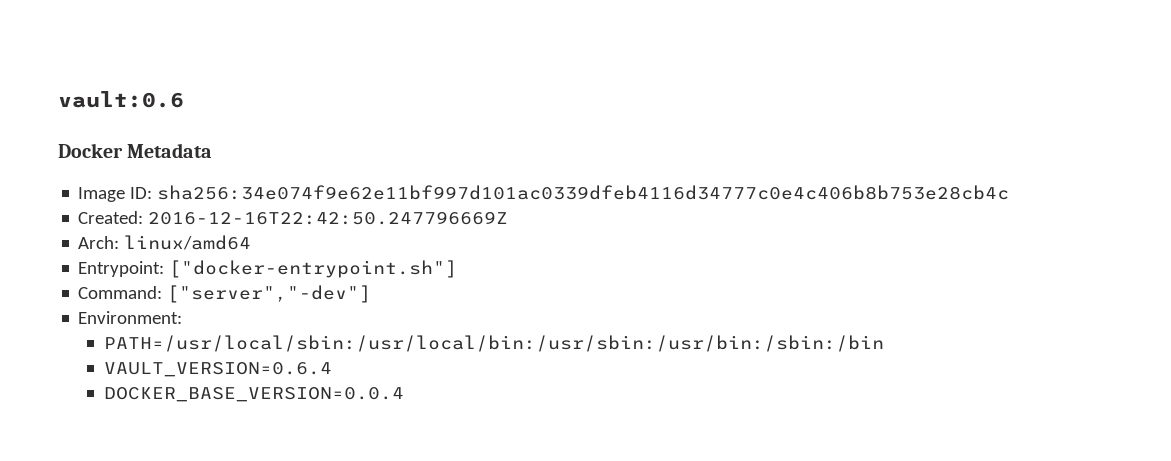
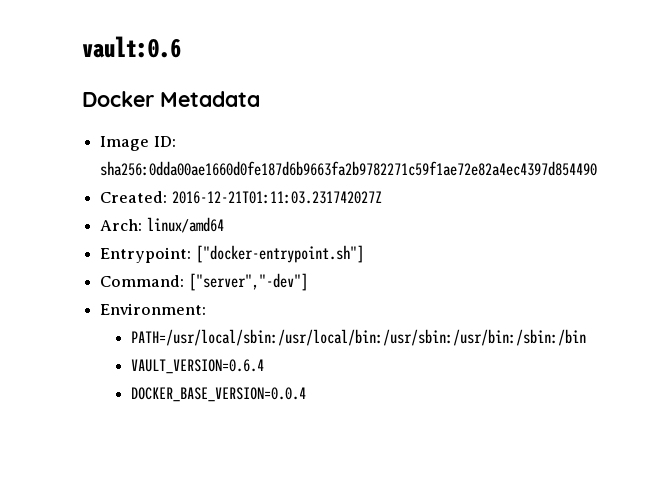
[157,185,1010,200] sha256:34e074f9e62e11bf997d101ac0339dfeb4116d34777c0e4c406b8b753e28cb4c -> [100,161,598,176] sha256:0dda00ae1660d0fe187d6b9663fa2b9782271c59f1ae72e82a4ec4397d854490
[148,211,509,225] 2016-12-16T22:42:50.247796669Z -> [171,191,382,204] 2016-12-21T01:11:03.231742027Z

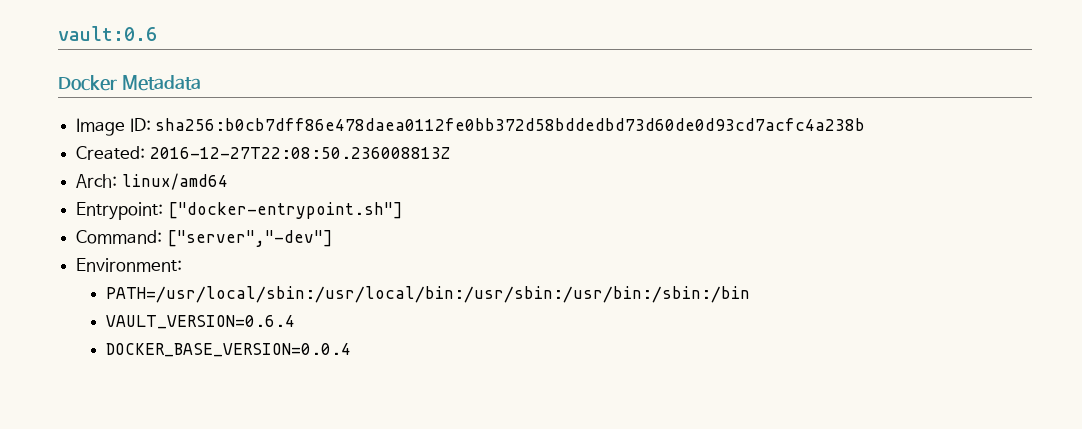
[100,161,598,176] sha256:0dda00ae1660d0fe187d6b9663fa2b9782271c59f1ae72e82a4ec4397d854490 -> [155,118,866,131] sha256:b0cb7dff86e478daea0112fe0bb372d58bddedbd73d60de0d93cd7acfc4a238b
[171,191,382,204] 2016-12-21T01:11:03.231742027Z -> [149,147,450,159] 2016-12-27T22:08:50.236008813Z

